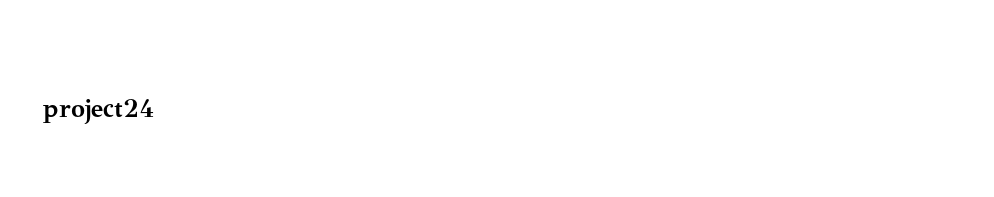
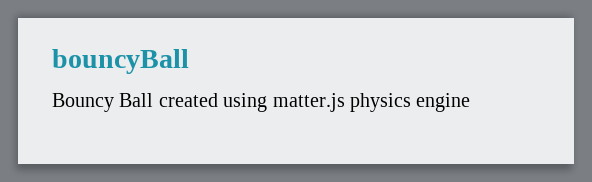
[43,99,154,124] project24 -> [52,49,189,74] [52,93,471,112] bouncyBall // Bouncy Ball created using matter.js physics engine

